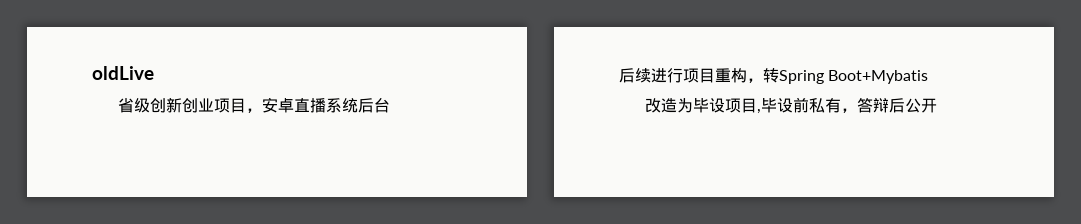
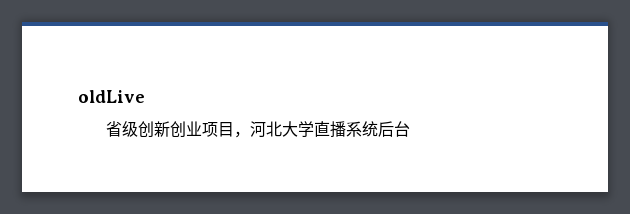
[261,97,294,113] 安卓 -> [249,121,314,137] 河北大学
[619,68,929,84] [644,97,937,114] // 后续进行项目重构，转Spring Boot+Mybatis // 改造为毕设项目,毕设前私有，答辩后公开 -> (410, 129) none

